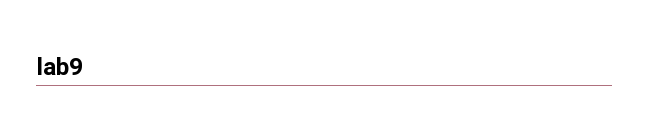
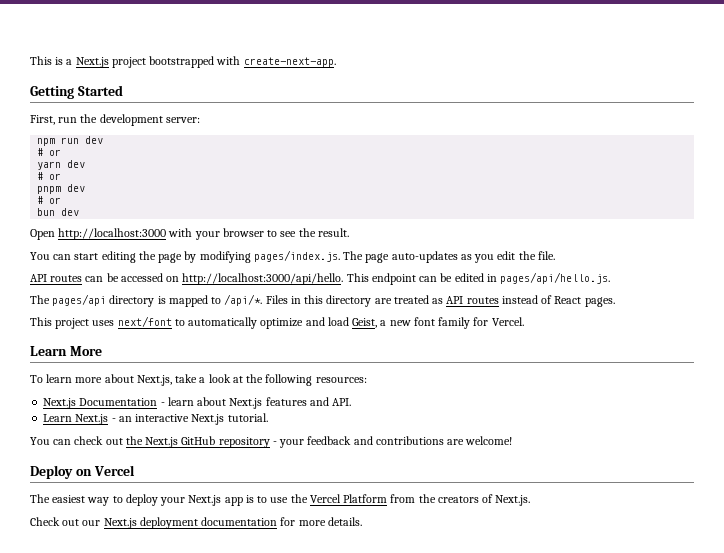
[36,57,83,75] lab9 -> [30,56,336,68] [30,85,123,99] [30,114,200,126] [37,136,104,146] [37,148,62,156] [37,160,86,170] [37,172,62,180] [37,184,86,194] [37,196,62,204] [37,208,80,216] [30,228,349,240] [30,250,555,263] [30,272,611,285] [30,294,615,307] [30,316,524,329] [30,346,102,356] [30,374,367,386] [43,397,352,409] [43,413,268,425] [30,436,513,448] [30,465,135,479] [30,494,531,506] [30,517,362,529] This is a Next.js project bootstrapped with create-next-app. // Getting Started // First, run the development server: // npm run dev // # or // yarn dev // # or // pnpm dev // # or // bun dev // Open http://localhost:3000 with your browser to see the result. // You can start editing the page by modifying pages/index.js. The page auto-updates as you edit the file. // API routes can be accessed on http://localhost:3000/api/hello. This endpoint can be edited in pages/api/hello.js. // The pages/api directory is mapped to /api/*. Files in this directory are treated as API routes instead of React pages. // This project uses next/font to automatically optimize and load Geist, a new font family for Vercel. // Learn More // To learn more about Next.js, take a look at the following resources: // Next.js Documentation - learn about Next.js features and API. // Learn Next.js - an interactive Next.js tutorial. // You can check out the Next.js GitHub repository - your feedback and contributions are welcome! // Deploy on Vercel // The easiest way to deploy your Next.js app is to use the Vercel Platform from the creators of Next.js. // Check out our Next.js deployment documentation for more details.

